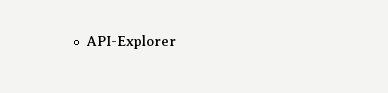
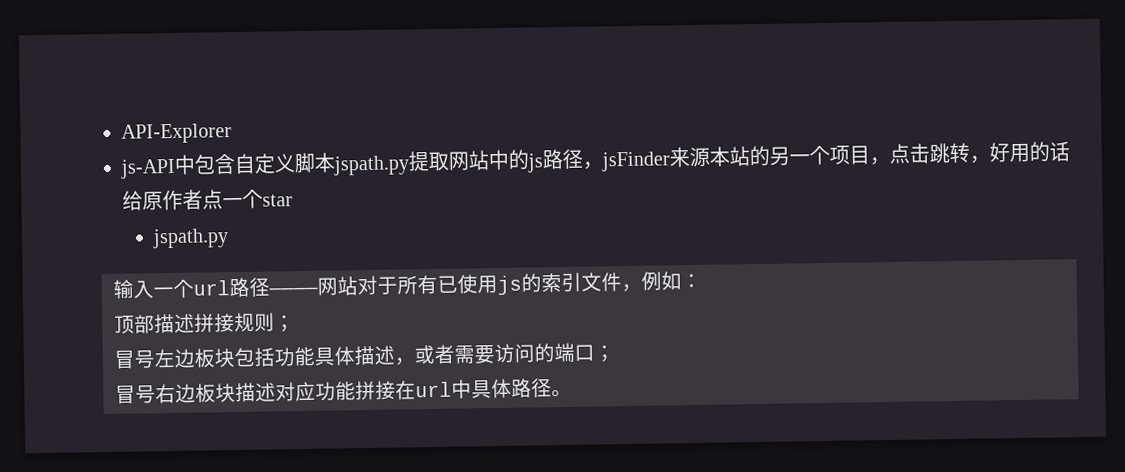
(176, 42) none -> [120,141,1070,179] [122,189,293,211] [152,228,230,249] [113,271,702,299] [114,312,295,334] [114,342,615,369] [115,378,572,404] // js-API中包含自定义脚本jspath.py提取网站中的js路径，jsFinder来源本站的另一个项目，点击跳转，好用的话给原作者点一个star // jspath.py // 输入一个url路径————网站对于所有已使用js的索引文件，例如： // 顶部描述拼接规则； // 冒号左边板块包括功能具体描述，或者需要访问的端口； // 冒号右边板块描述对应功能拼接在url中具体路径。

